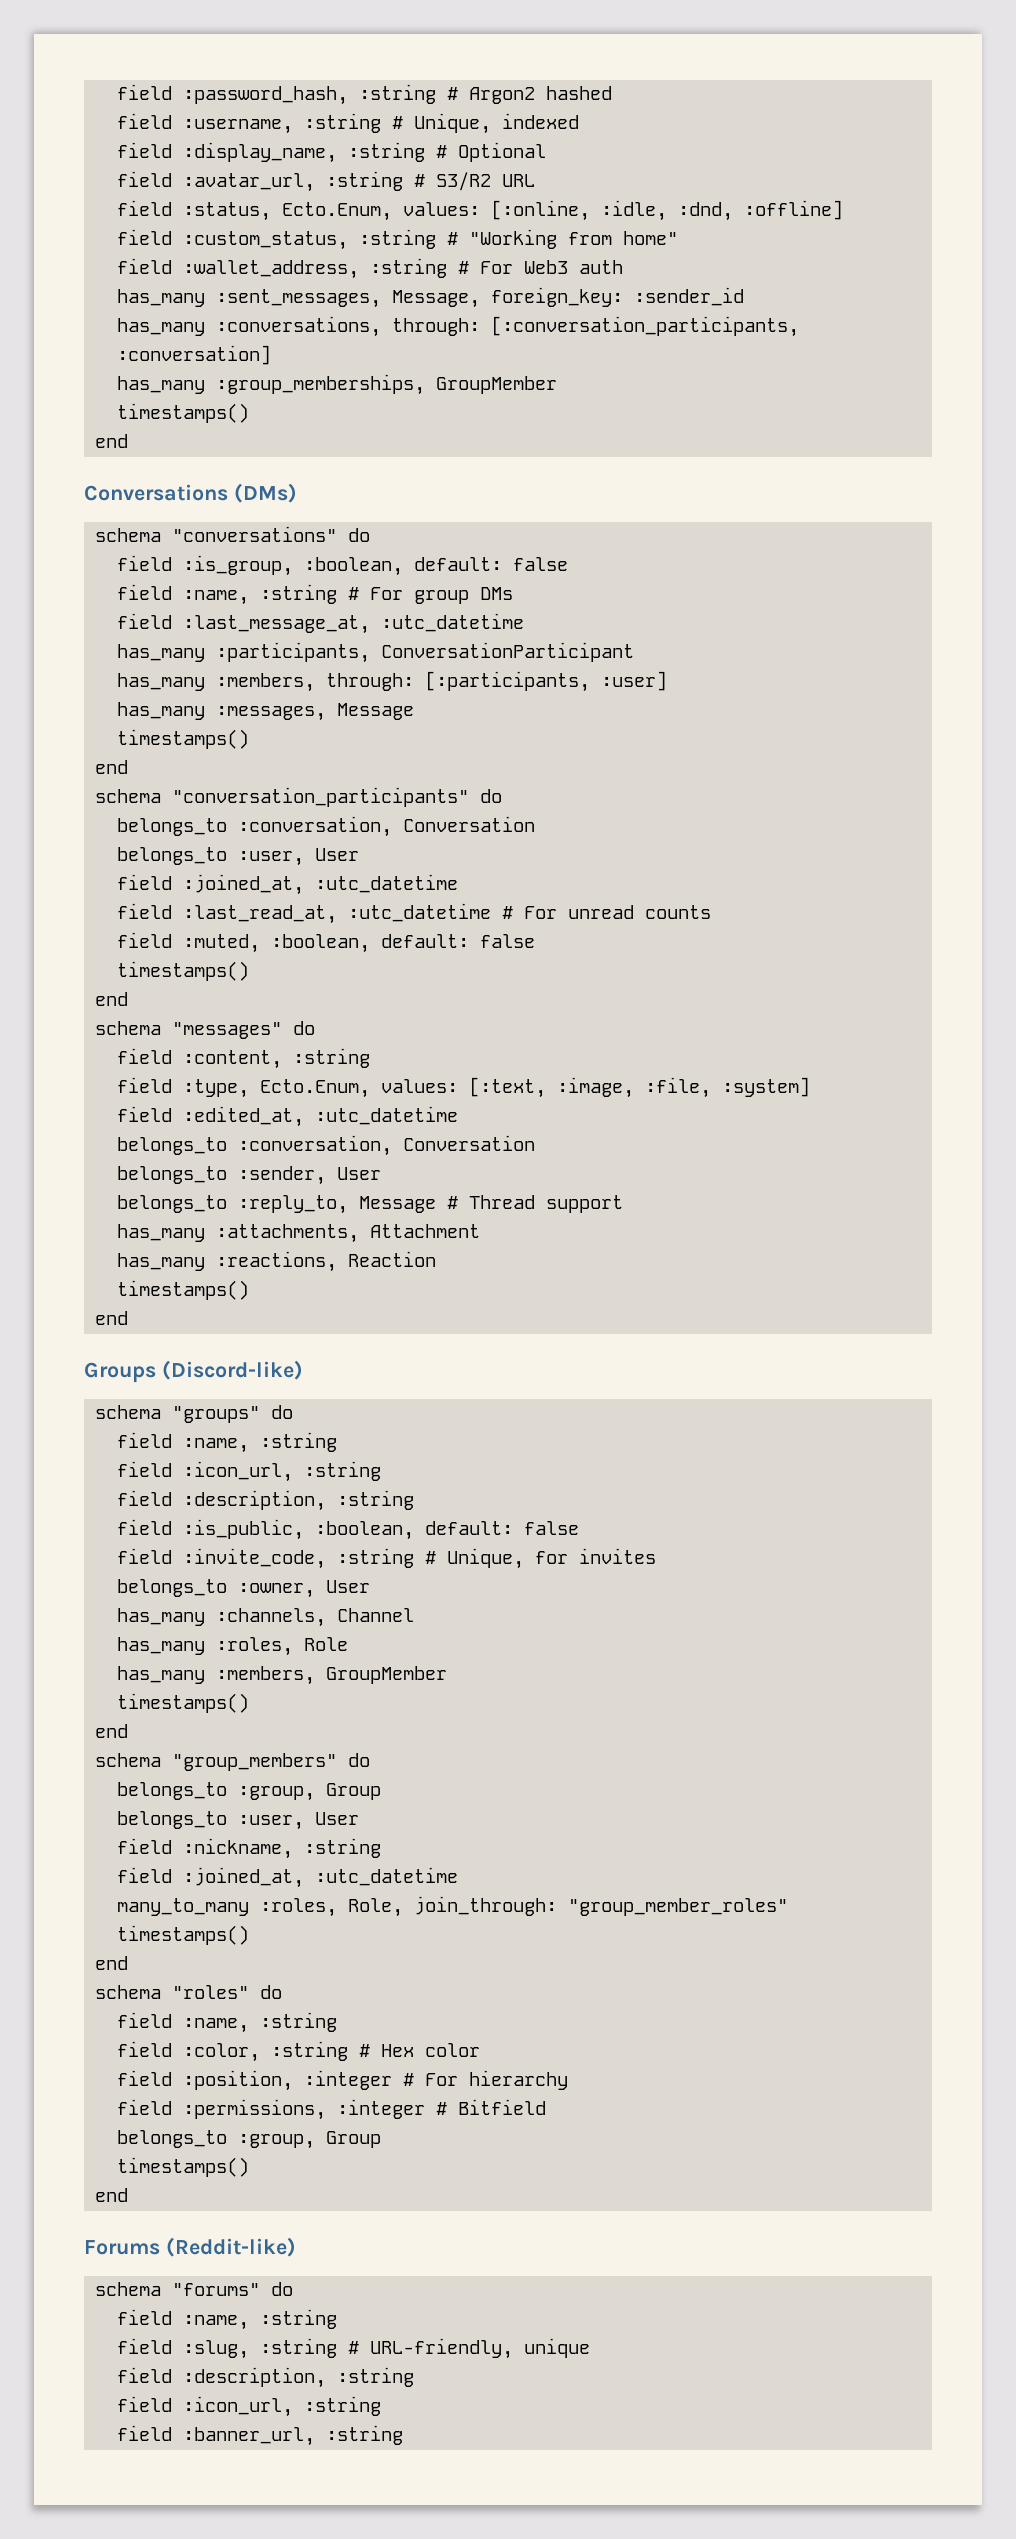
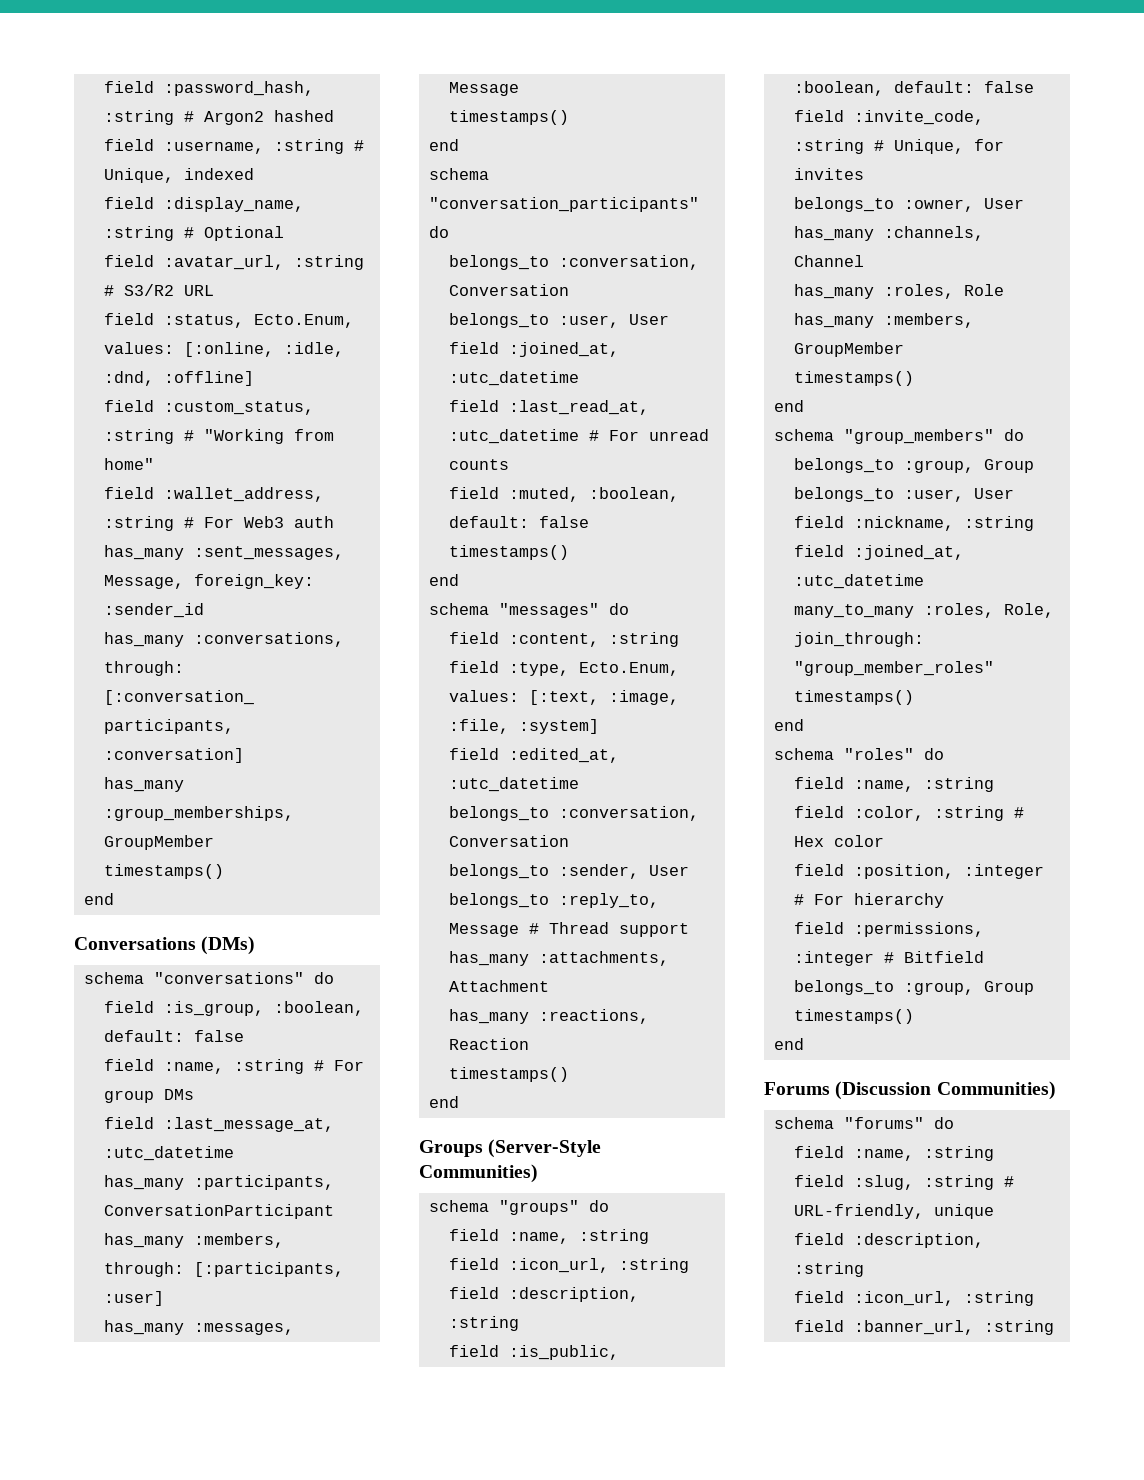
[161,1360,303,1380] (Discord-like) -> [488,1139,602,1158] [419,1164,538,1183] (Server-Style Communities)
[165,2237,296,2257] (Reddit-like) -> [835,1081,1056,1100] (Discussion Communities)

